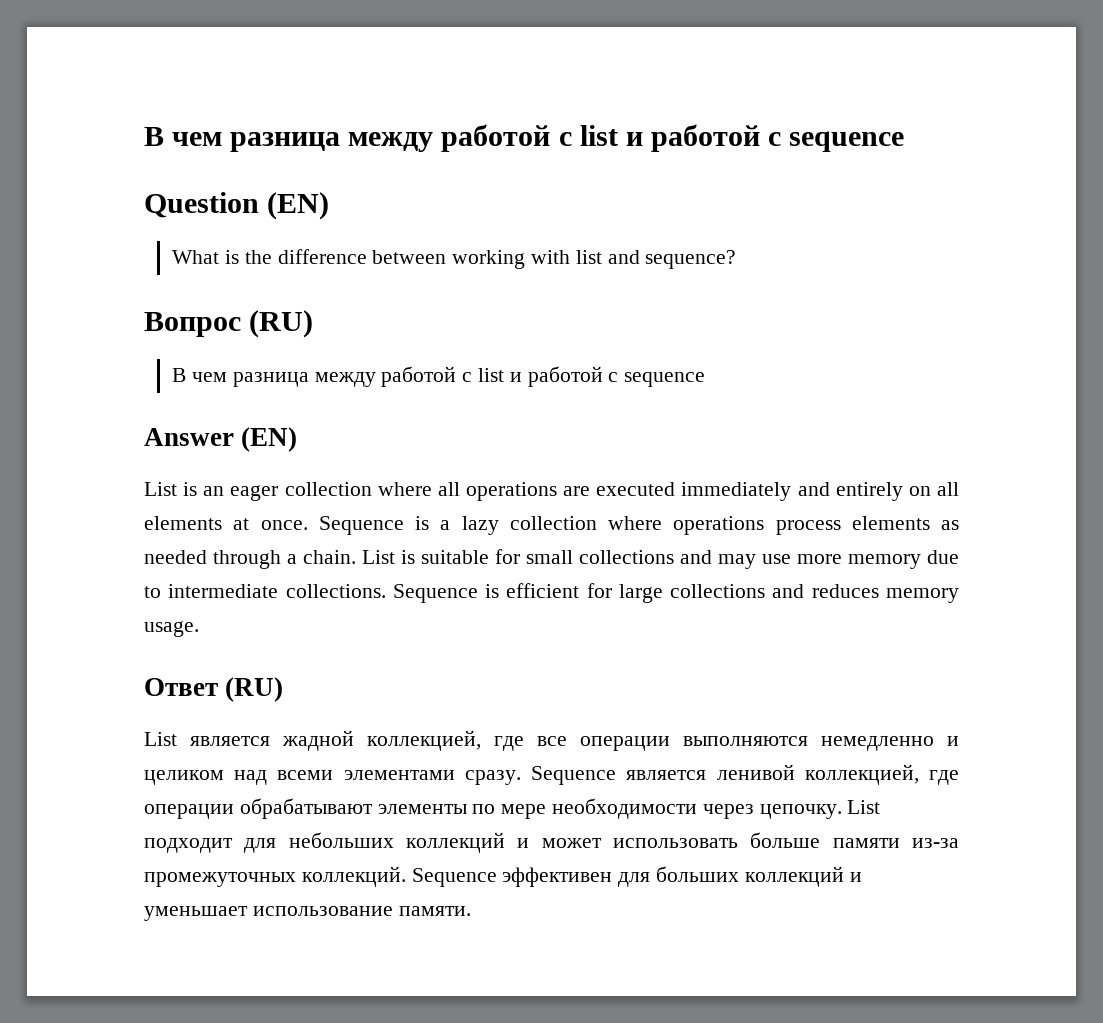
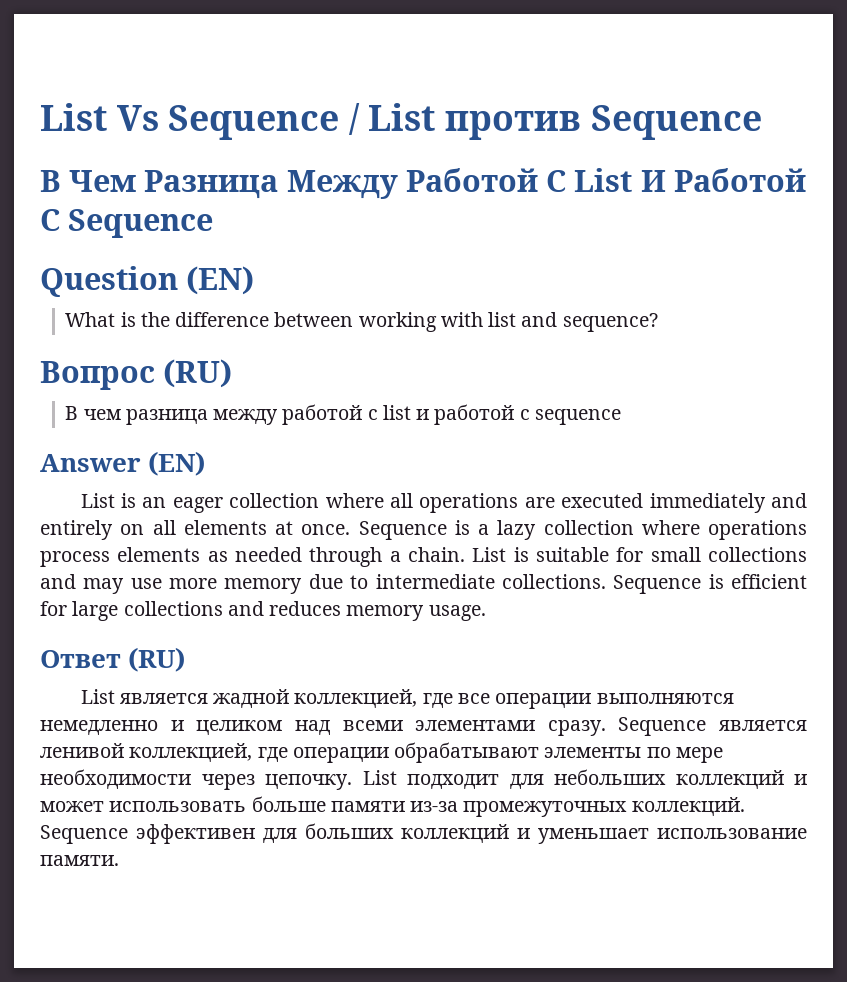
[144,124,905,152] В чем разница между работой с list и работой с sequence -> [40,103,762,140] [40,168,806,199] [40,209,214,238] List Vs Sequence / List против Sequence // В Чем Разница Между Работой С List И Работой С Sequence

